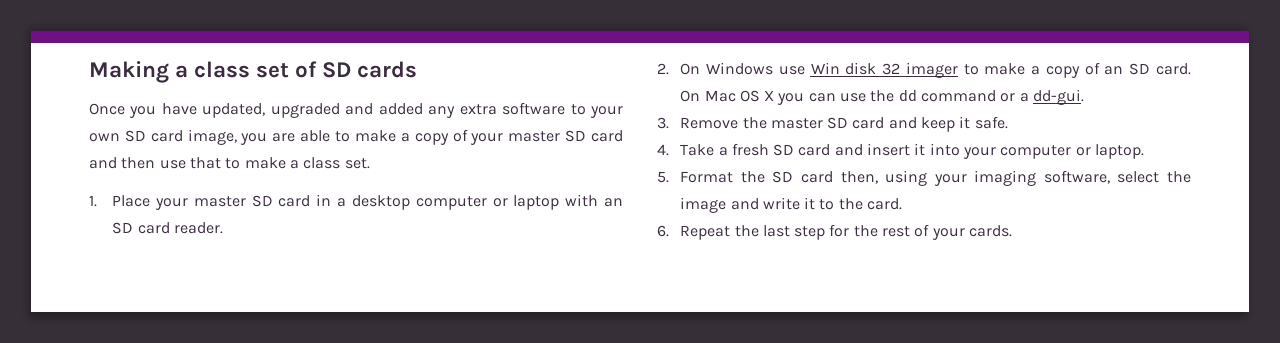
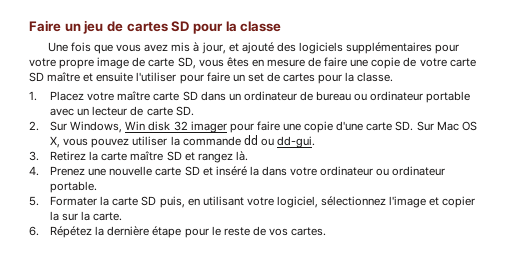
[89,61,418,83] [89,102,623,118] [89,129,624,145] [89,157,370,169] [89,194,623,210] [112,222,223,234] [657,62,1191,78] [680,89,1085,105] [657,116,1008,132] [657,143,1145,159] [657,170,1191,186] [680,197,903,213] [657,224,1013,240] Making a class set of SD cards // Once you have updated, upgraded and added any extra software to your own SD card image, you are able to make a copy of your master SD card and then use that to make a class set. // 1. Place your master SD card in a desktop computer or laptop with an SD card reader. // 2. On Windows use Win disk 32 imager to make a copy of an SD card. On Mac OS X you can use the dd command or a dd-gui. // 3. Remove the master SD card and keep it safe. // 4. Take a fresh SD card and insert it into your computer or laptop. // 5. Format the SD card then, using your imaging software, select the image and write it to the card. // 6. Repeat the last step for the rest of your cards. -> [29,20,282,34] [47,42,460,54] [29,57,476,69] [29,72,394,84] [29,91,471,103] [50,106,194,116] [29,121,477,133] [50,135,316,148] [29,151,248,163] [29,166,446,176] [50,181,98,193] [29,196,476,208] [50,211,123,221] [29,226,327,238] Faire un jeu de cartes SD pour la classe // Une fois que vous avez mis à jour, et ajouté des logiciels supplémentaires pour votre propre image de carte SD, vous êtes en mesure de faire une copie de votre carte SD maître et ensuite l'utiliser pour faire un set de cartes pour la classe. // 1. Placez votre maître carte SD dans un ordinateur de bureau ou ordinateur portable avec un lecteur de carte SD. // 2. Sur Windows, Win disk 32 imager pour faire une copie d'une carte SD. Sur Mac OS X, vous pouvez utiliser la commande dd ou dd-gui. // 3. Retirez la carte maître SD et rangez là. // 4. Prenez une nouvelle carte SD et inséré la dans votre ordinateur ou ordinateur portable. // 5. Formater la carte SD puis, en utilisant votre logiciel, sélectionnez l'image et copier la sur la carte. // 6. Répétez la dernière étape pour le reste de vos cartes.

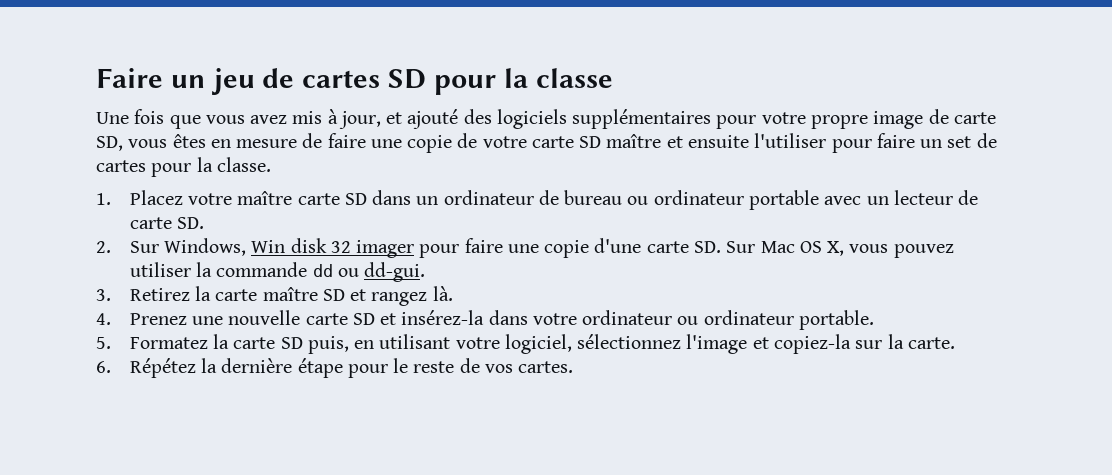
[215,166,259,176] inséré la -> [401,310,485,325] insérez-la
[50,196,98,206] Formater -> [129,337,208,349] Formatez
[442,196,476,208] [50,211,60,221] copier la -> [774,334,852,354] copiez-la

